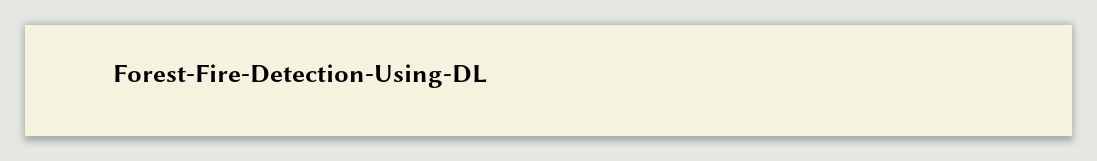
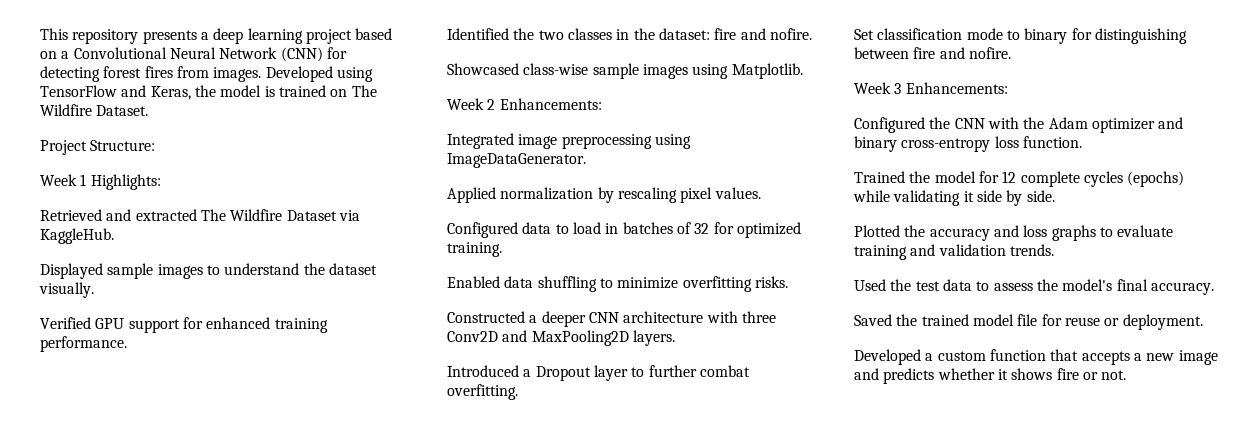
[113,64,487,88] Forest-Fire-Detection-Using-DL -> [40,28,393,44] [40,47,347,62] [40,66,373,82] [40,85,377,100] [40,104,149,116] [40,140,156,155] [40,174,161,190] [40,209,360,221] [40,228,114,244] [40,263,377,279] [39,282,94,298] [40,317,328,333] [40,336,127,352] [447,28,812,40] [447,63,803,79] [447,98,602,110] [447,133,691,149] [447,153,586,168] [447,187,761,203] [447,222,801,238] [447,242,502,257] [447,276,788,292] [447,311,776,327] [447,330,675,346] [447,365,750,381] [447,384,518,400] [854,28,1187,44] [854,47,1011,59] [854,82,1008,94] [854,117,1184,133] [854,136,1082,152] [854,171,1185,187] [853,190,1055,206] [854,225,1174,241] [854,244,1054,260] [854,279,1214,295] [854,314,1203,330] [854,349,1218,365] [854,368,1127,384] This repository presents a deep learning project based on a Convolutional Neural Network (CNN) for detecting forest fires from images. Developed using TensorFlow and Keras, the model is trained on The Wildfire Dataset. // Project Structure: // Week 1 Highlights: // Retrieved and extracted The Wildfire Dataset via KaggleHub. // Displayed sample images to understand the dataset visually. // Verified GPU support for enhanced training performance. // Identified the two classes in the dataset: fire and nofire. // Showcased class-wise sample images using Matplotlib. // Week 2 Enhancements: // Integrated image preprocessing using ImageDataGenerator. // Applied normalization by rescaling pixel values. // Configured data to load in batches of 32 for optimized training. // Enabled data shuffling to minimize overfitting risks. // Constructed a deeper CNN architecture with three Conv2D and MaxPooling2D layers. // Introduced a Dropout layer to further combat overfitting. // Set classification mode to binary for distinguishing between fire and nofire. // Week 3 Enhancements: // Configured the CNN with the Adam optimizer and binary cross-entropy loss function. // Trained the model for 12 complete cycles (epochs) while validating it side by side. // Plotted the accuracy and loss graphs to evaluate training and validation trends. // Used the test data to assess the model's final accuracy. // Saved the trained model file for reuse or deployment. // Developed a custom function that accepts a new image and predicts whether it shows fire or not.

